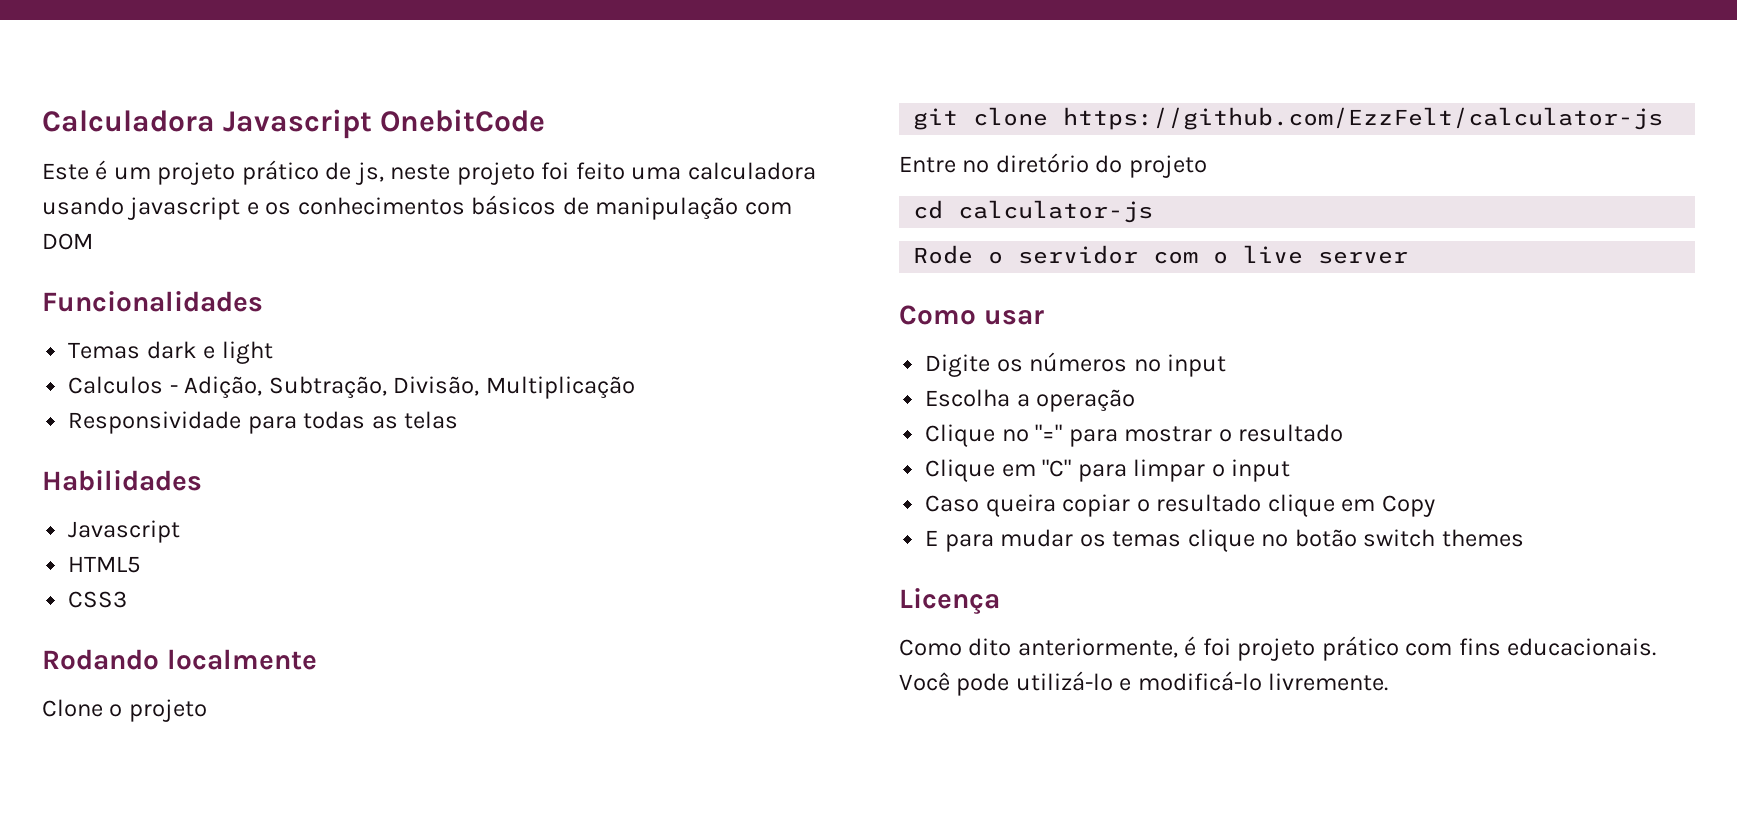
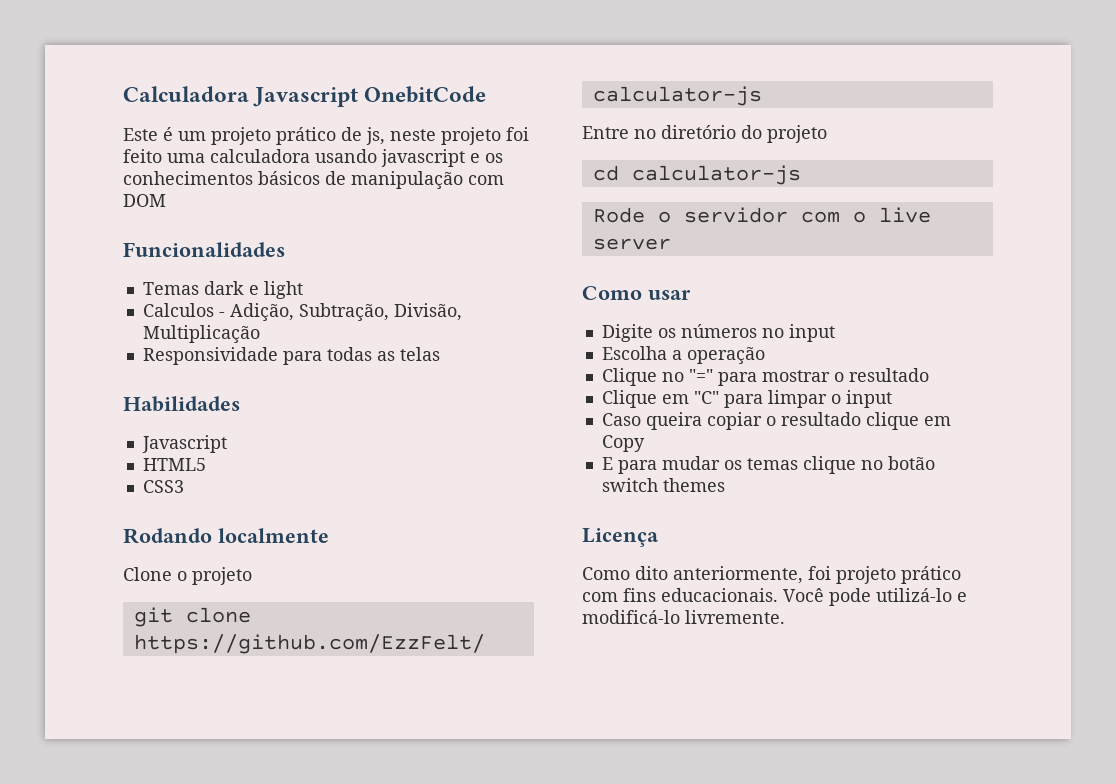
[1184,636,1197,656] é -> (803, 575) none

